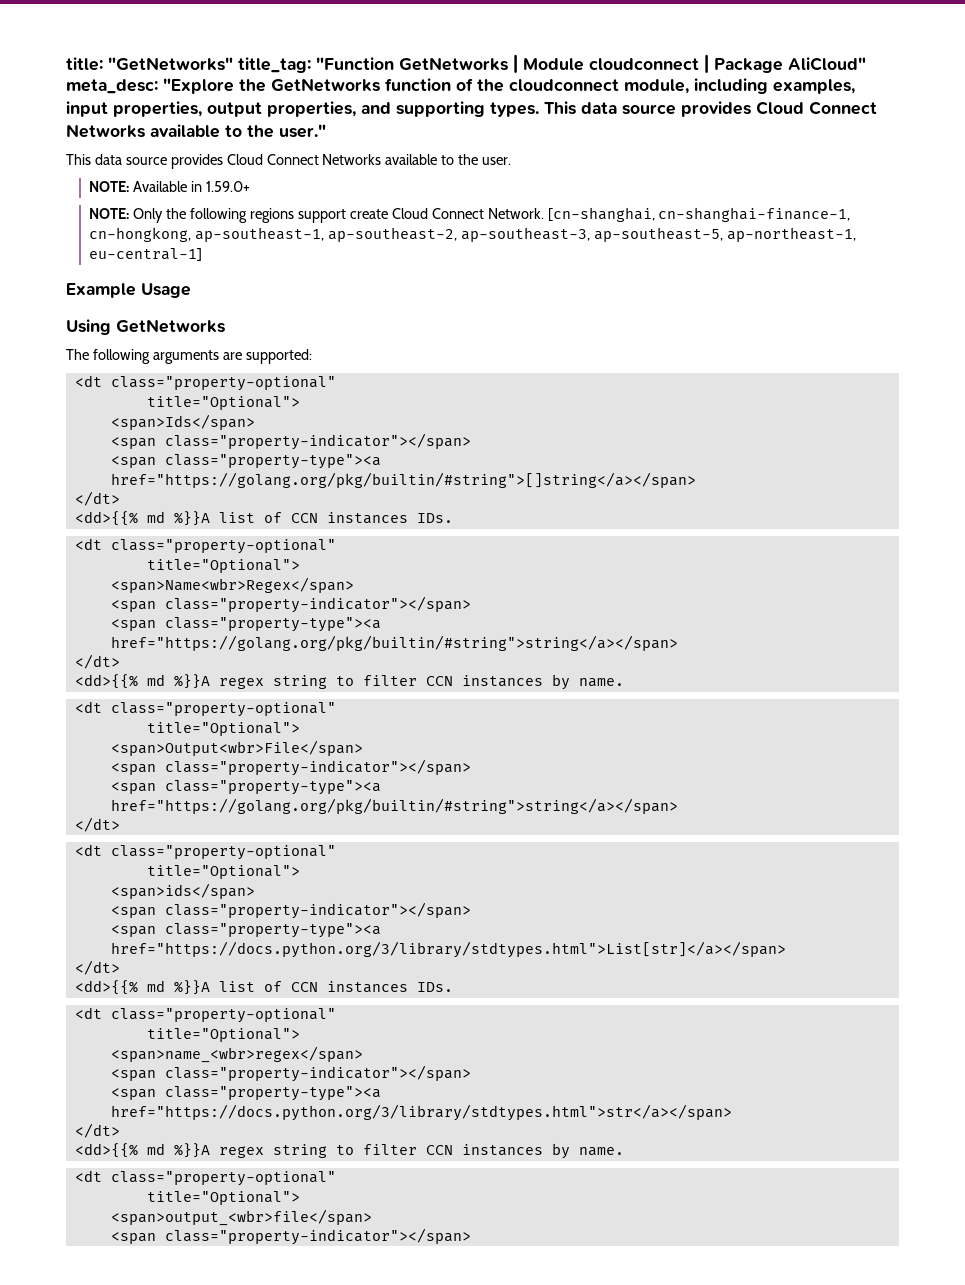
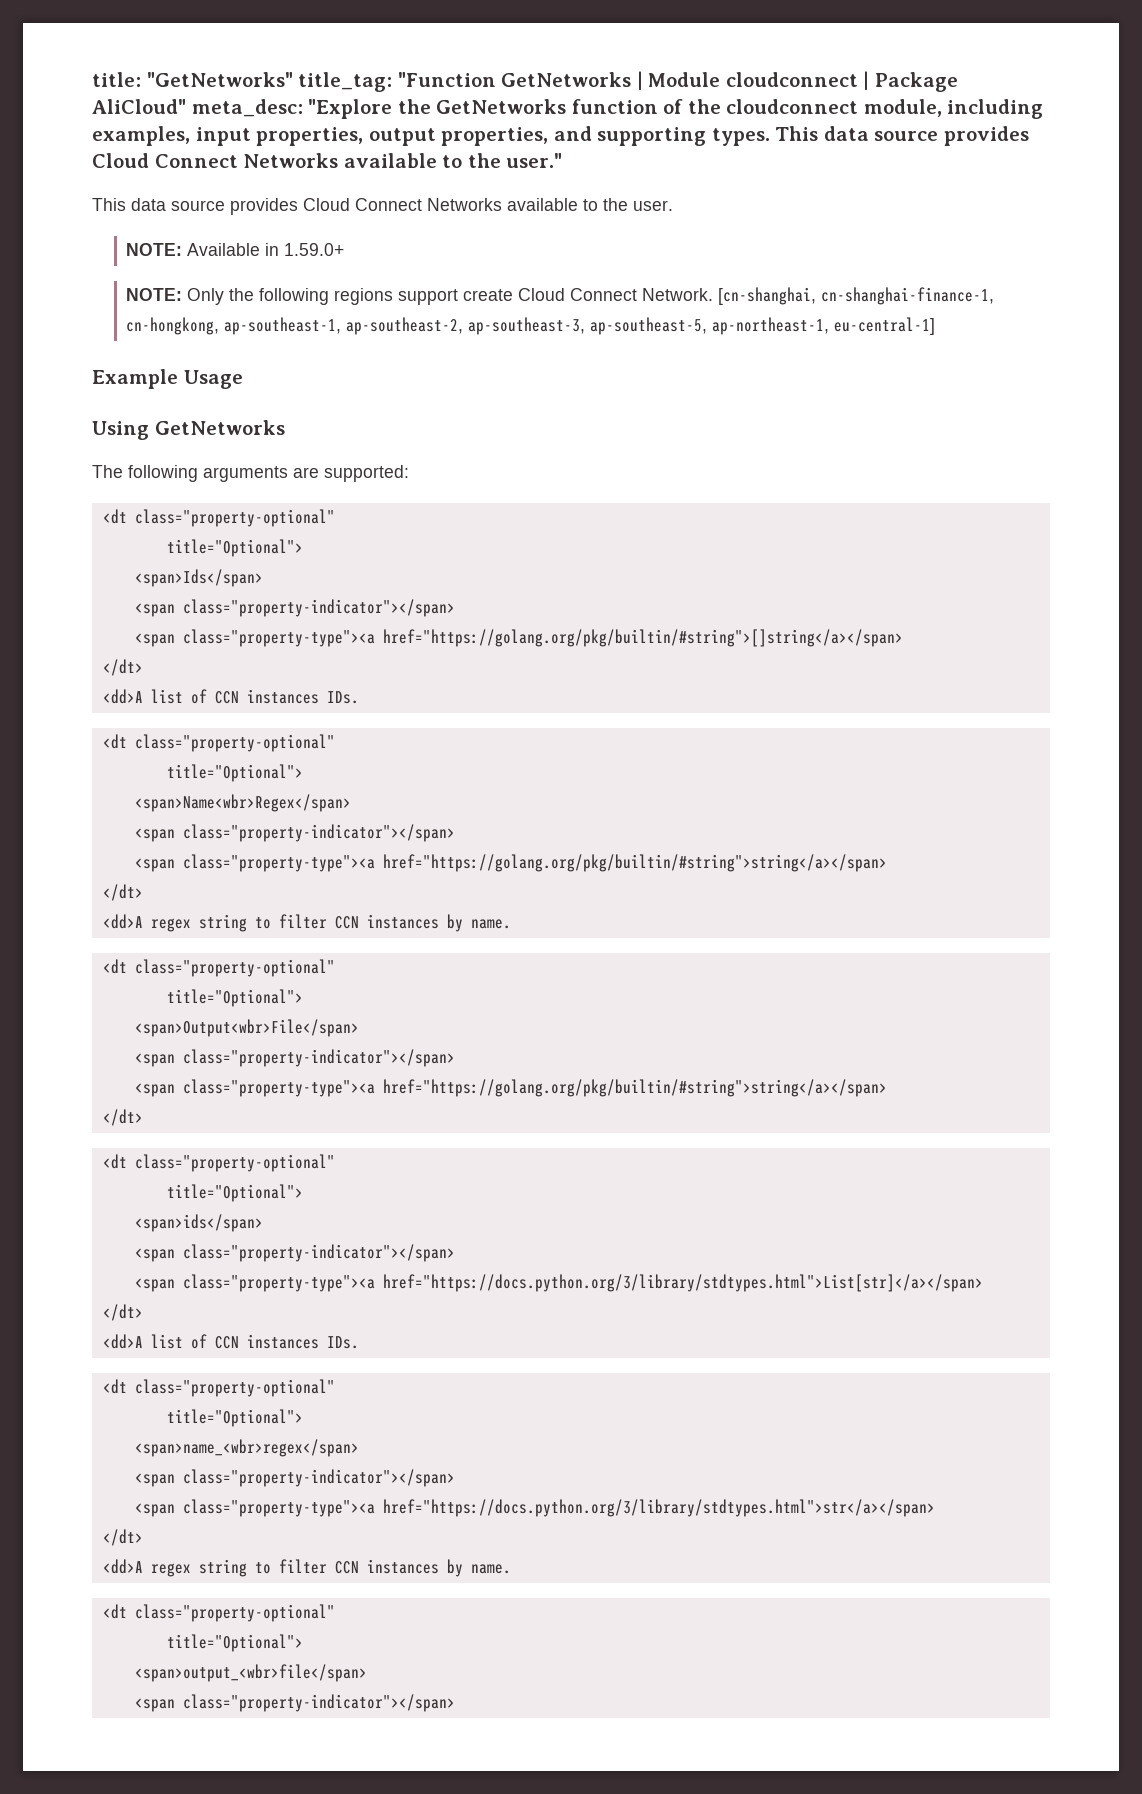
[74,511,210,526] <dd>{{% md %}}A -> [102,689,143,704] <dd>A
[74,674,210,689] <dd>{{% md %}}A -> [102,914,143,929] <dd>A
[74,980,210,995] <dd>{{% md %}}A -> [102,1334,143,1349] <dd>A
[74,1143,210,1158] <dd>{{% md %}}A -> [102,1559,143,1574] <dd>A

